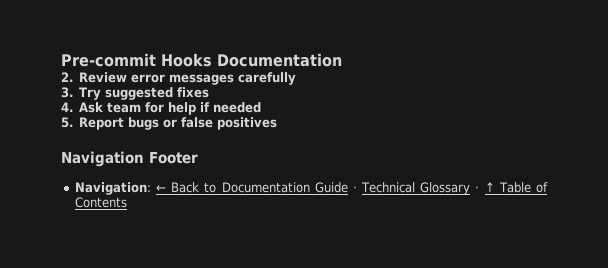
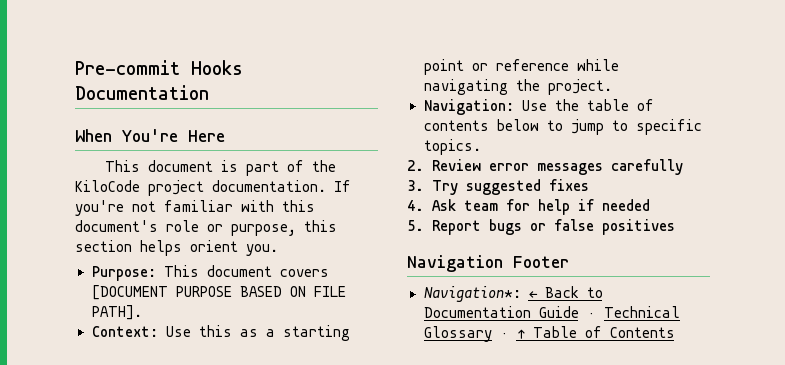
(342, 60) none -> [75,129,225,142] [105,160,337,176] [75,180,351,196] [75,200,315,216] [75,220,337,236] [75,240,278,256] [91,265,329,281] [91,285,346,300] [91,305,142,320] [91,325,350,341] [423,59,619,75] [423,79,612,95] [423,99,654,115] [423,119,702,135] [423,139,481,155] // When You're Here // This document is part of the KiloCode project documentation. If you're not familiar with this document's role or purpose, this section helps orient you. // Purpose: This document covers [DOCUMENT PURPOSE BASED ON FILE PATH]. // Context: Use this as a starting point or reference while navigating the project. // Navigation: Use the table of contents below to jump to specific topics.
[74,182,151,195] Navigation: -> [423,286,521,302] Navigation*:

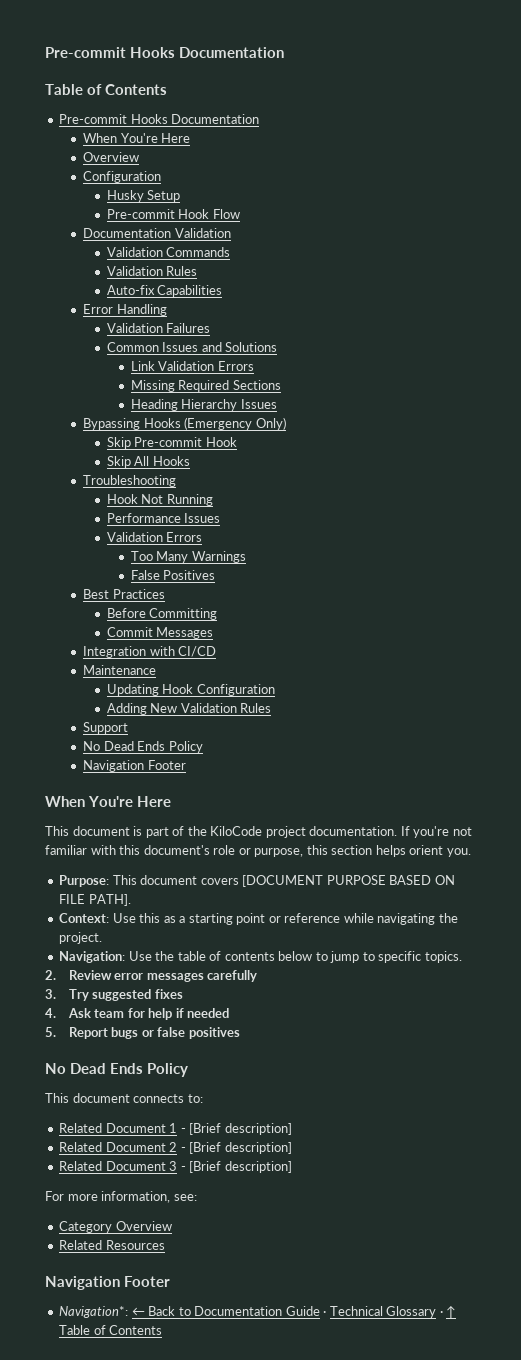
[75,60,243,75] [75,85,209,100] Pre-commit Hooks Documentation -> [45,47,285,58] [45,84,167,95] [59,114,260,124] [83,133,191,143] [83,152,140,162] [83,171,162,183] [106,190,181,202] [106,209,240,219] [83,228,231,238] [106,247,231,257] [106,266,198,276] [106,285,223,297] [83,304,167,316] [106,323,211,333] [106,342,278,352] [130,361,254,371] [130,380,281,392] [130,399,277,411] [83,417,286,430] [106,437,237,449] [106,456,190,468] [83,475,177,487] [106,494,213,506] [106,513,221,523] [106,532,203,542] [130,551,246,563] [130,570,216,580] [83,589,165,599] [106,608,218,620] [106,627,214,639] [83,646,217,658] [83,665,157,675] [106,684,275,696] [106,703,272,715] [83,722,129,734] [83,741,203,753] [83,760,186,772] Pre-commit Hooks Documentation // Table of Contents // Pre-commit Hooks Documentation // When You're Here // Overview // Configuration // Husky Setup // Pre-commit Hook Flow // Documentation Validation // Validation Commands // Validation Rules // Auto-fix Capabilities // Error Handling // Validation Failures // Common Issues and Solutions // Link Validation Errors // Missing Required Sections // Heading Hierarchy Issues // Bypassing Hooks (Emergency Only) // Skip Pre-commit Hook // Skip All Hooks // Troubleshooting // Hook Not Running // Performance Issues // Validation Errors // Too Many Warnings // False Positives // Best Practices // Before Committing // Commit Messages // Integration with CI/CD // Maintenance // Updating Hook Configuration // Adding New Validation Rules // Support // No Dead Ends Policy // Navigation Footer
(675, 227) none -> [45,1063,188,1077] [45,1093,203,1103] [59,1123,292,1135] [59,1142,292,1154] [59,1161,292,1173] [45,1191,197,1203] [59,1221,172,1233] [59,1240,165,1250] // No Dead Ends Policy // This document connects to: // Related Document 1 - [Brief description] // Related Document 2 - [Brief description] // Related Document 3 - [Brief description] // For more information, see: // Category Overview // Related Resources

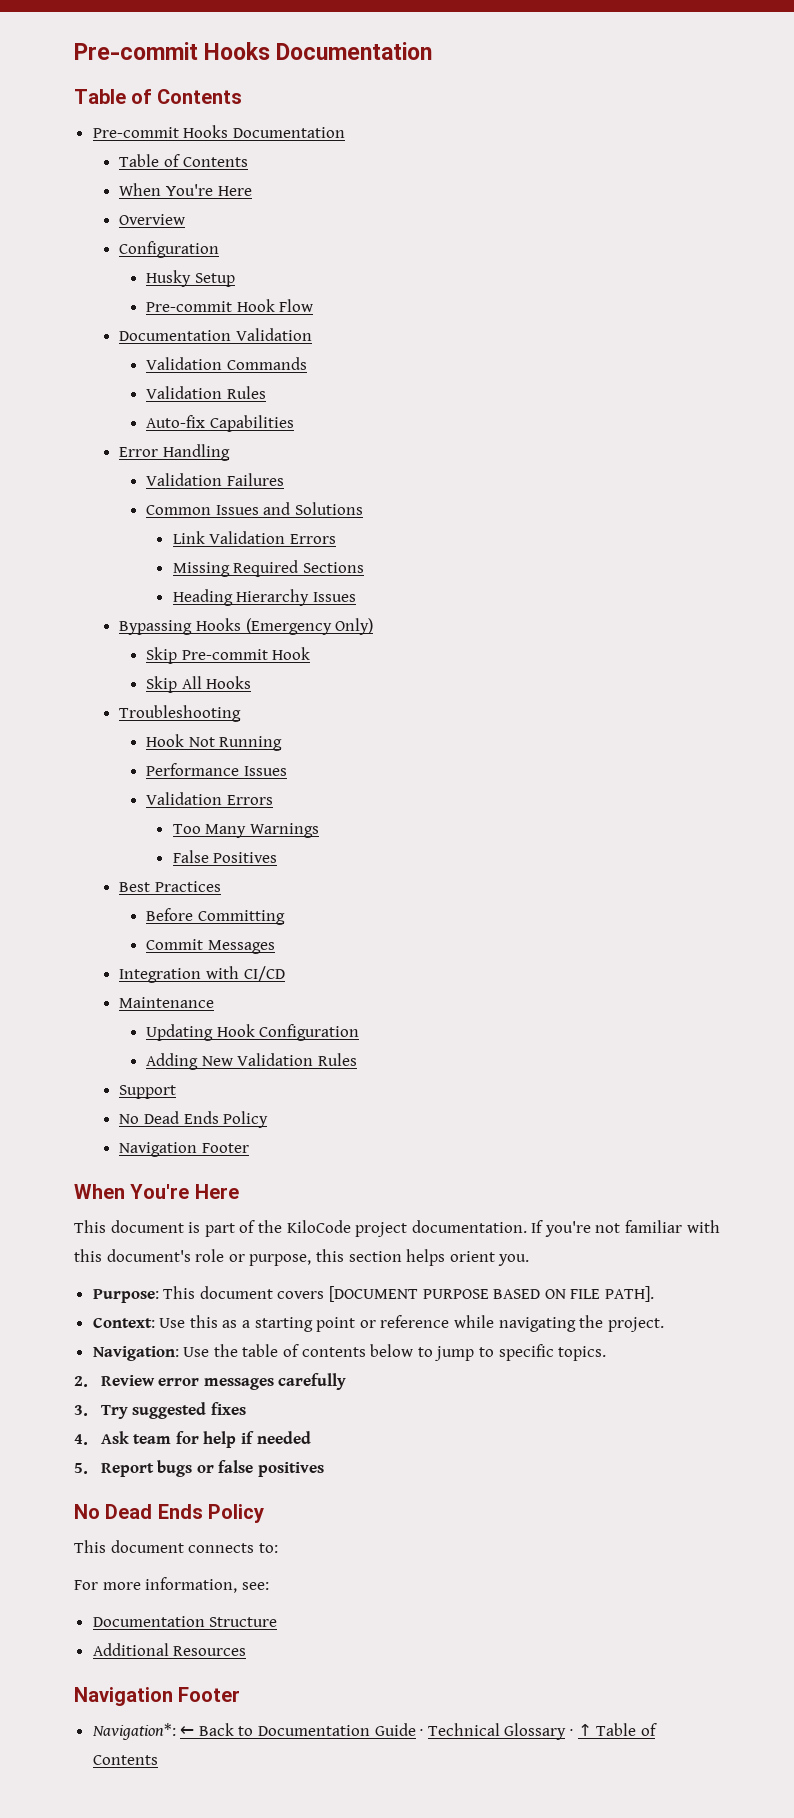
(260, 119) none -> [119,154,248,167] // Table of Contents
[59,1123,292,1135] [59,1142,292,1154] [59,1161,292,1173] // Related Document 1 - [Brief description] // Related Document 2 - [Brief description] // Related Document 3 - [Brief description] -> (278, 1548) none
[59,1221,172,1233] [59,1240,103,1250] Category Overview // Related -> [92,1616,278,1627] [92,1643,169,1656] Documentation Structure // Additional

